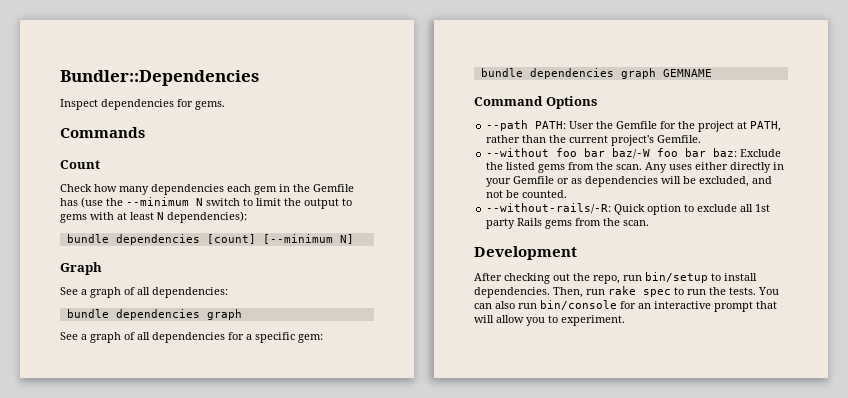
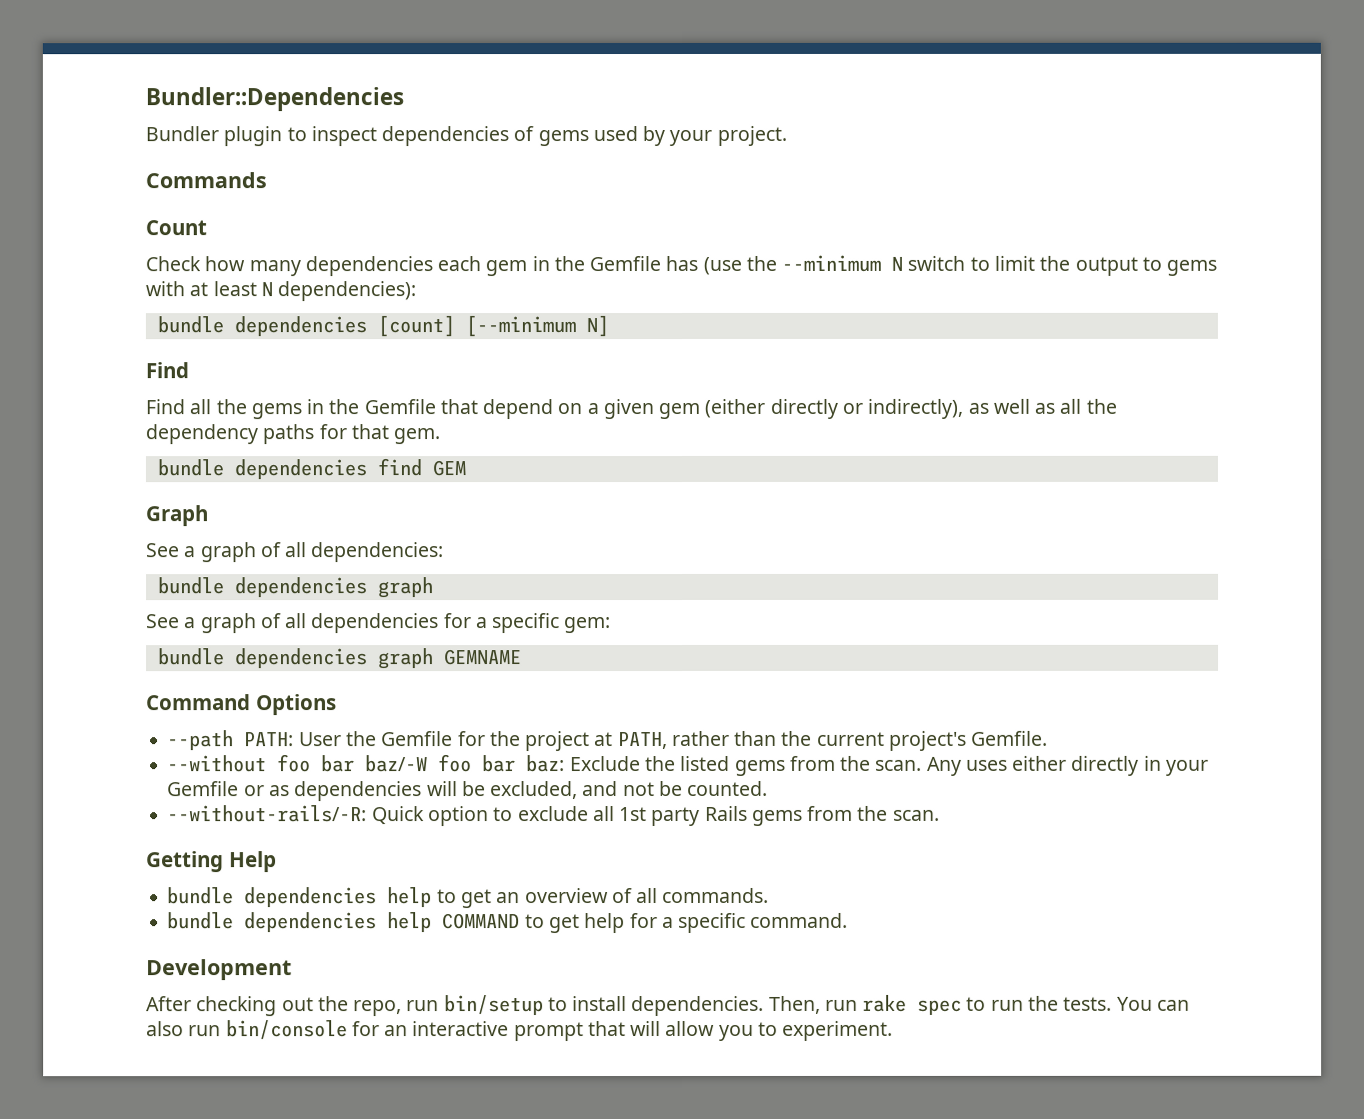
[60,99,225,110] Inspect dependencies for gems. -> [145,125,787,147] Bundler plugin to inspect dependencies of gems used by your project.
(354, 239) none -> [145,362,189,379] [145,398,1117,420] [145,424,441,445] [156,458,466,480] // Find // Find all the gems in the Gemfile that depend on a given gem (either directly or indirectly), as well as all the dependency paths for that gem. // bundle dependencies find GEM
(650, 223) none -> [146,851,277,873] [167,887,770,909] [167,912,849,934] // Getting Help // bundle dependencies help to get an overview of all commands. // bundle dependencies help COMMAND to get help for a specific command.

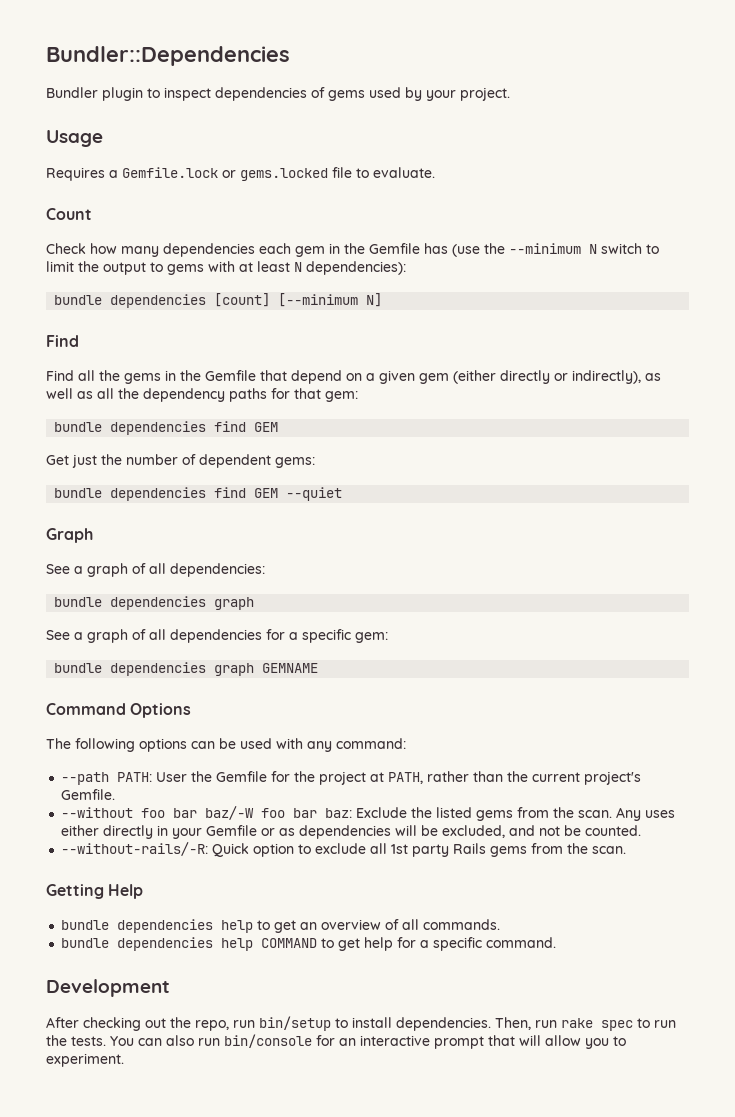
[145,172,267,189] Commands -> [46,130,103,147] [46,167,435,181] Usage // Requires a Gemfile.lock or gems.locked file to evaluate.
[393,428,441,445] [156,458,466,480] gem. // bundle dependencies find GEM -> [325,391,358,402] [54,421,279,435] [46,454,315,468] [54,487,343,501] gem: // bundle dependencies find GEM // Get just the number of dependent gems: // bundle dependencies find GEM --quiet
(337, 705) none -> [46,738,406,752] // The following options can be used with any command:

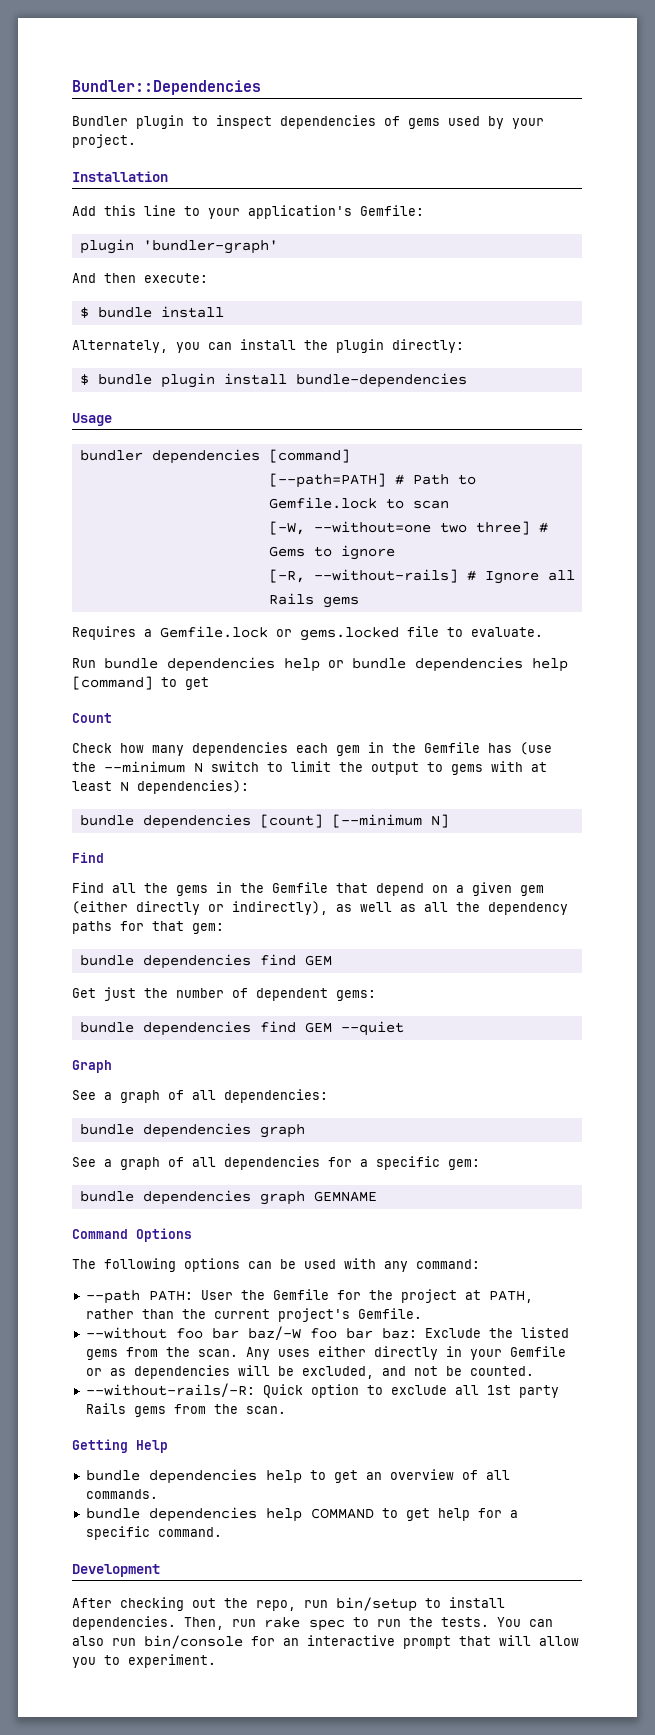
[46,130,103,147] Usage -> [72,171,168,182] [72,205,424,219] [79,239,278,254] [72,273,208,283] [79,306,224,318] [72,339,464,353] [79,373,467,388] [72,413,112,426] [79,449,350,464] [268,473,476,488] [268,497,449,509] [268,521,548,535] [268,545,395,560] [268,569,575,584] [268,593,359,608] Installation // Add this line to your application's Gemfile: // plugin 'bundler-graph' // And then execute: // $ bundle install // Alternately, you can install the plugin directly: // $ bundle plugin install bundle-dependencies // Usage // bundler dependencies [command] // [--path=PATH] # Path to Gemfile.lock to scan // [-W, --without=one two three] # Gems to ignore // [-R, --without-rails] # Ignore all Rails gems
(435, 172) none -> [72,657,568,672] [72,676,209,690] // Run bundle dependencies help or bundle dependencies help [command] to get

